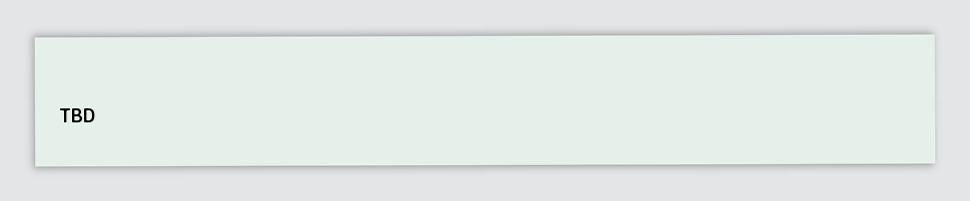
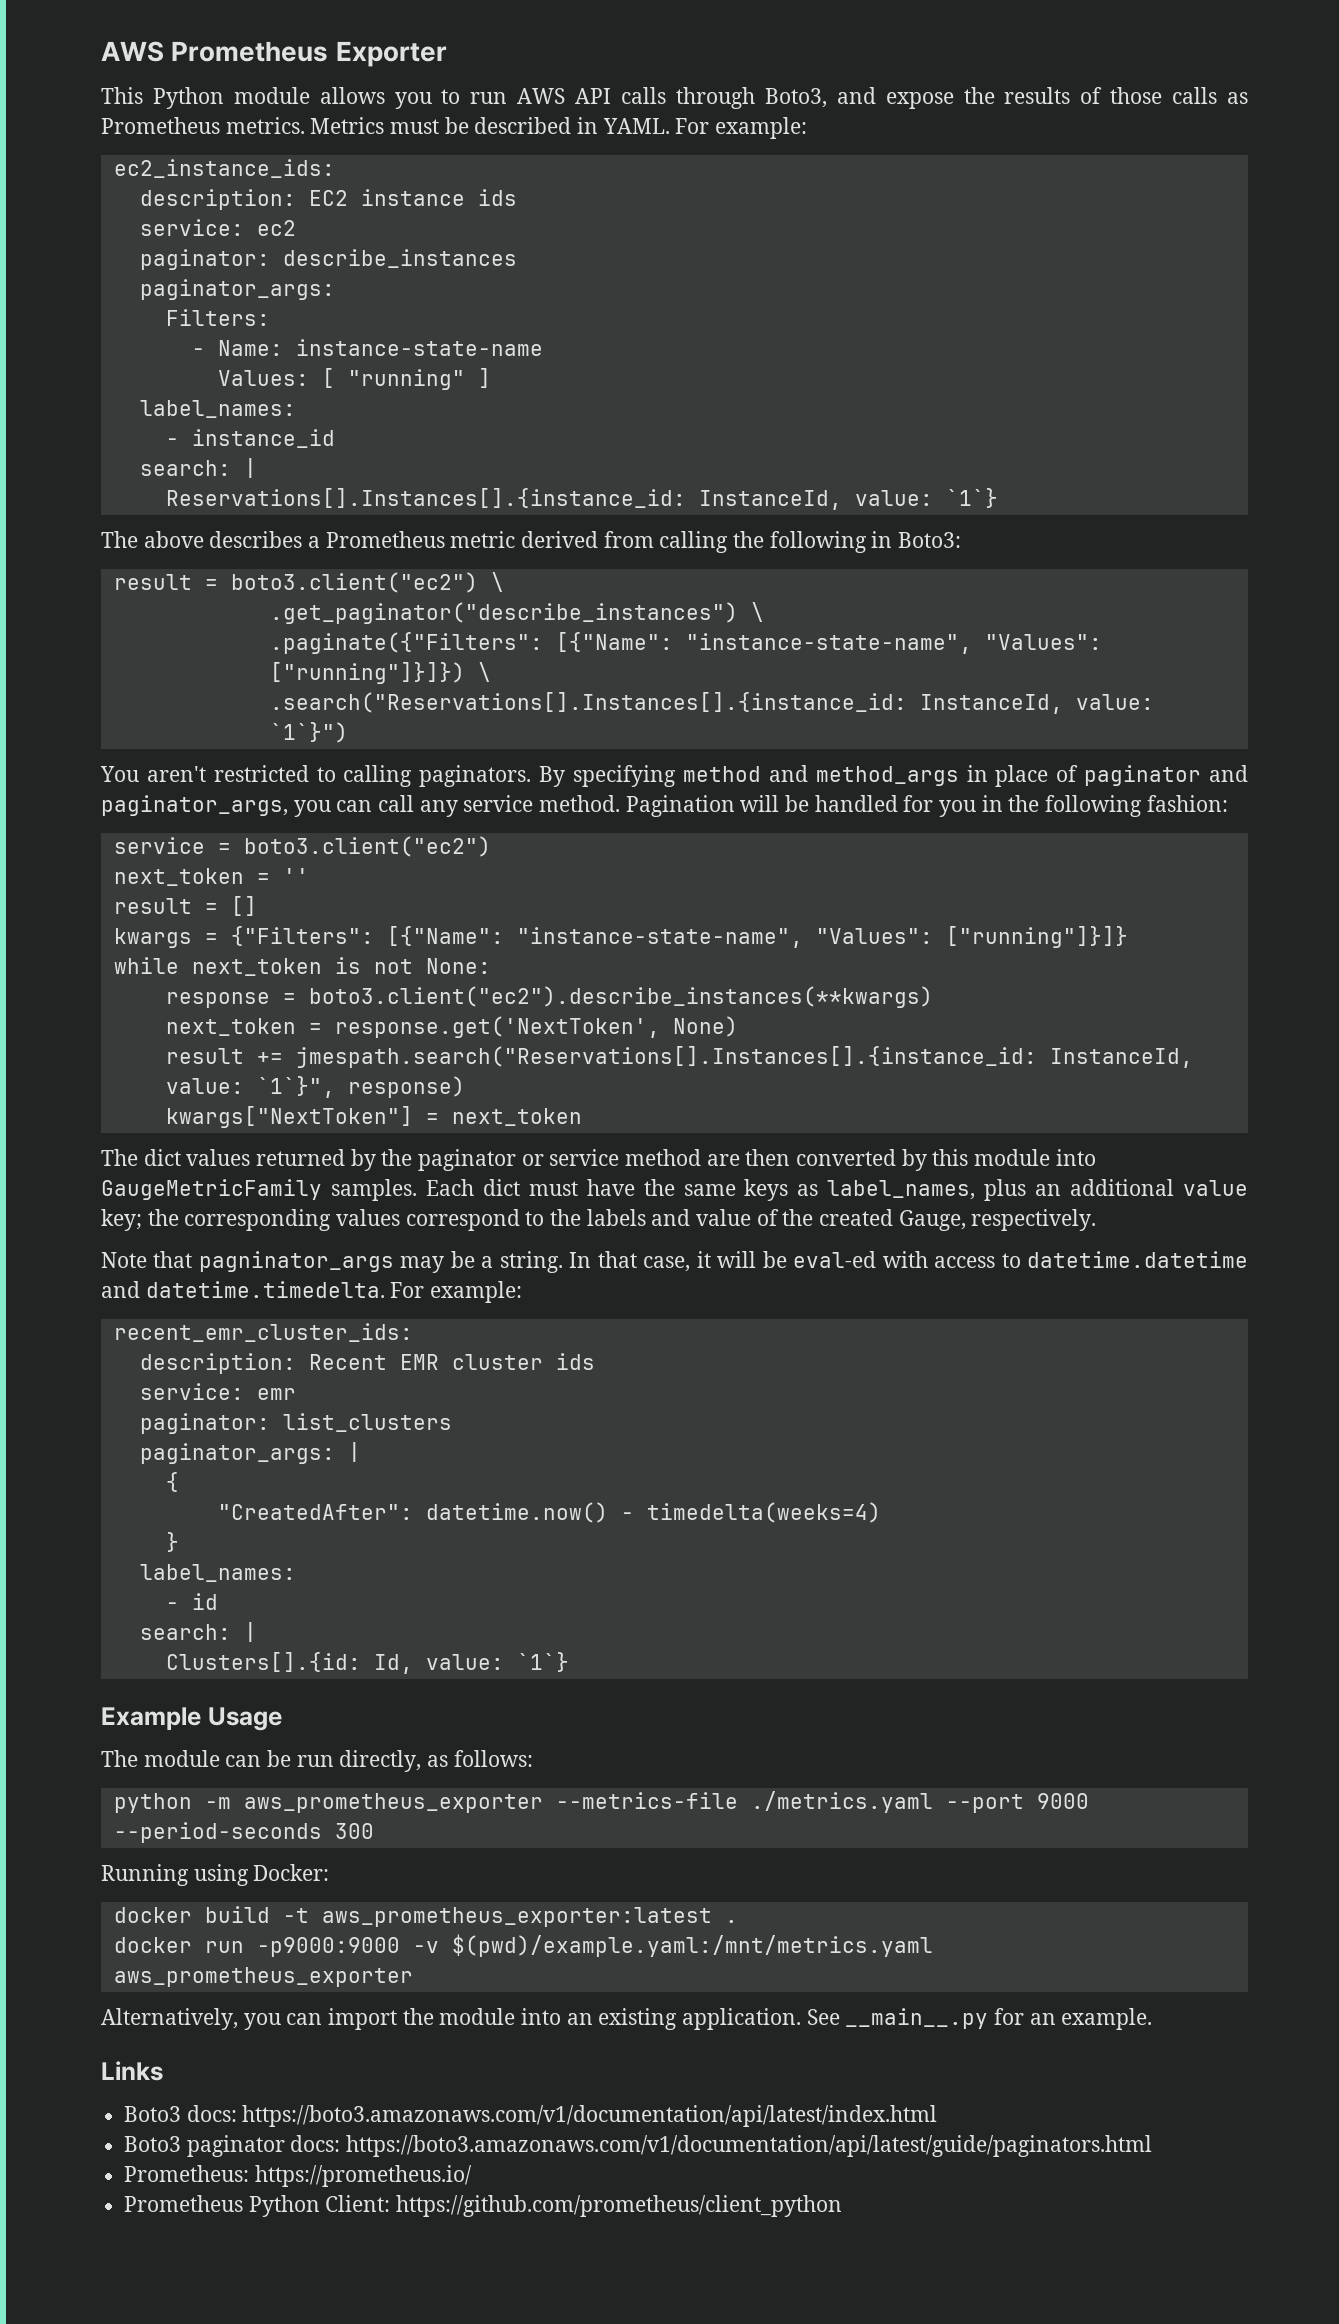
[59,108,96,123] TBD -> [101,41,447,67] [101,87,1249,109] [101,117,808,139] [113,159,335,178] [139,189,517,210] [139,219,296,236] [139,249,517,270] [139,279,335,300] [165,309,270,326] [191,339,543,356] [217,368,491,390] [139,400,296,418] [165,429,335,448] [139,458,257,478] [165,488,998,510] [101,531,962,553] [113,572,504,593] [269,602,764,624] [269,632,1102,654] [269,662,491,684] [269,692,1154,714] [269,722,348,743] [100,765,1248,787] [101,795,1228,817] [113,836,491,857] [113,868,309,886] [113,896,257,916] [113,926,1128,948] [113,957,491,976] [165,986,933,1008] [165,1016,738,1038] [165,1046,1193,1068] [165,1076,465,1098] [165,1106,582,1128] [101,1149,1096,1171] [101,1179,1249,1201] [101,1209,1097,1231] [101,1251,1248,1273] [101,1281,523,1303] [113,1323,413,1342] [139,1353,595,1374] [139,1383,296,1400] [139,1413,452,1434] [139,1442,361,1464] [165,1472,179,1492] [217,1502,881,1523] [165,1532,179,1552] [139,1564,296,1582] [165,1593,218,1610] [139,1622,257,1642] [165,1652,569,1674] [101,1707,282,1731] [101,1750,533,1772] [113,1791,1089,1813] [113,1822,374,1843] [101,1864,330,1886] [113,1906,738,1927] [113,1934,933,1957] [113,1967,413,1987] [101,2008,1153,2030] [101,2061,163,2081] [124,2105,938,2127] [124,2135,1153,2157] [124,2165,472,2187] [124,2195,843,2217] AWS Prometheus Exporter // This Python module allows you to run AWS API calls through Boto3, and expose the results of those calls as Prometheus metrics. Metrics must be described in YAML. For example: // ec2_instance_ids: // description: EC2 instance ids // service: ec2 // paginator: describe_instances // paginator_args: // Filters: // - Name: instance-state-name // Values: [ "running" ] // label_names: // - instance_id // search: | // Reservations[].Instances[].{instance_id: InstanceId, value: `1`} // The above describes a Prometheus metric derived from calling the following in Boto3: // result = boto3.client("ec2") \ // .get_paginator("describe_instances") \ // .paginate({"Filters": [{"Name": "instance-state-name", "Values": ["running"]}]}) \ // .search("Reservations[].Instances[].{instance_id: InstanceId, value: `1`}") // You aren't restricted to calling paginators. By specifying method and method_args in place of paginator and paginator_args, you can call any service method. Pagination will be handled for you in the following fashion: // service = boto3.client("ec2") // next_token = '' // result = [] // kwargs = {"Filters": [{"Name": "instance-state-name", "Values": ["running"]}]} // while next_token is not None: // response = boto3.client("ec2").describe_instances(**kwargs) // next_token = response.get('NextToken', None) // result += jmespath.search("Reservations[].Instances[].{instance_id: InstanceId, value: `1`}", response) // kwargs["NextToken"] = next_token // The dict values returned by the paginator or service method are then converted by this module into GaugeMetricFamily samples. Each dict must have the same keys as label_names, plus an additional value key; the corresponding values correspond to the labels and value of the created Gauge, respectively. // Note that pagninator_args may be a string. In that case, it will be eval-ed with access to datetime.datetime and datetime.timedelta. For example: // recent_emr_cluster_ids: // description: Recent EMR cluster ids // service: emr // paginator: list_clusters // paginator_args: | // { // "CreatedAfter": datetime.now() - timedelta(weeks=4) // } // label_names: // - id // search: | // Clusters[].{id: Id, value: `1`} // Example Usage // The module can be run directly, as follows: // python -m aws_prometheus_exporter --metrics-file ./metrics.yaml --port 9000 --period-seconds 300 // Running using Docker: // docker build -t aws_prometheus_exporter:latest . // docker run -p9000:9000 -v $(pwd)/example.yaml:/mnt/metrics.yaml aws_prometheus_exporter // Alternatively, you can import the module into an existing application. See __main__.py for an example. // Links // Boto3 docs: https://boto3.amazonaws.com/v1/documentation/api/latest/index.html // Boto3 paginator docs: https://boto3.amazonaws.com/v1/documentation/api/latest/guide/paginators.html // Prometheus: https://prometheus.io/ // Prometheus Python Client: https://github.com/prometheus/client_python

